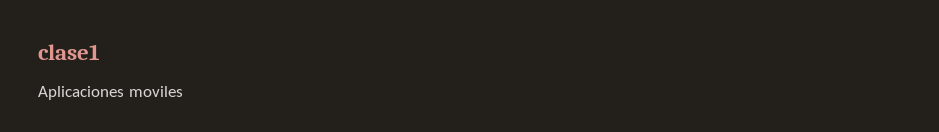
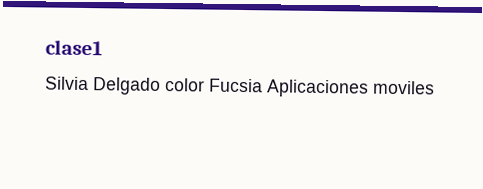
(100, 52) none -> [45,76,263,95] Silvia Delgado color Fucsia

